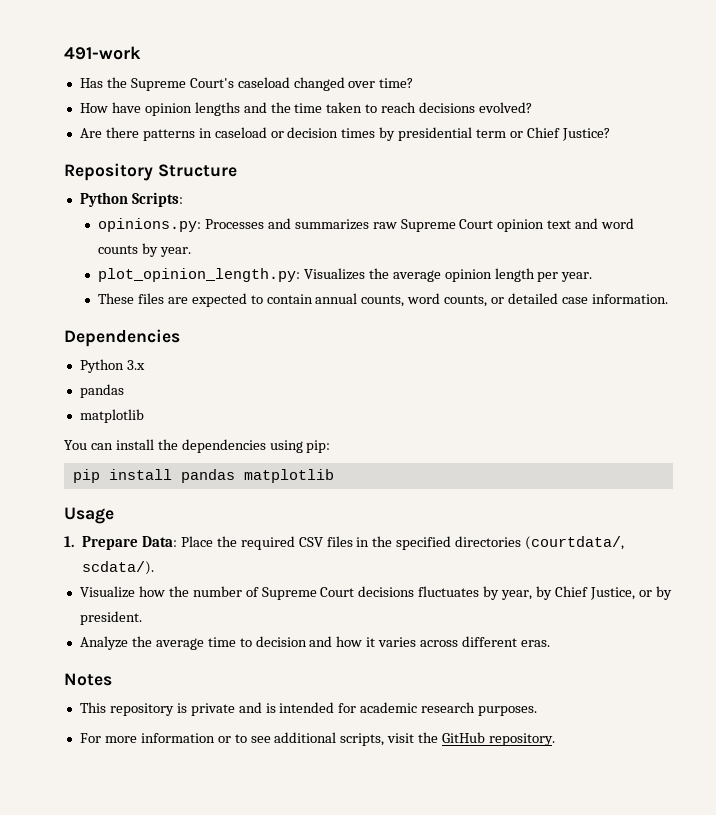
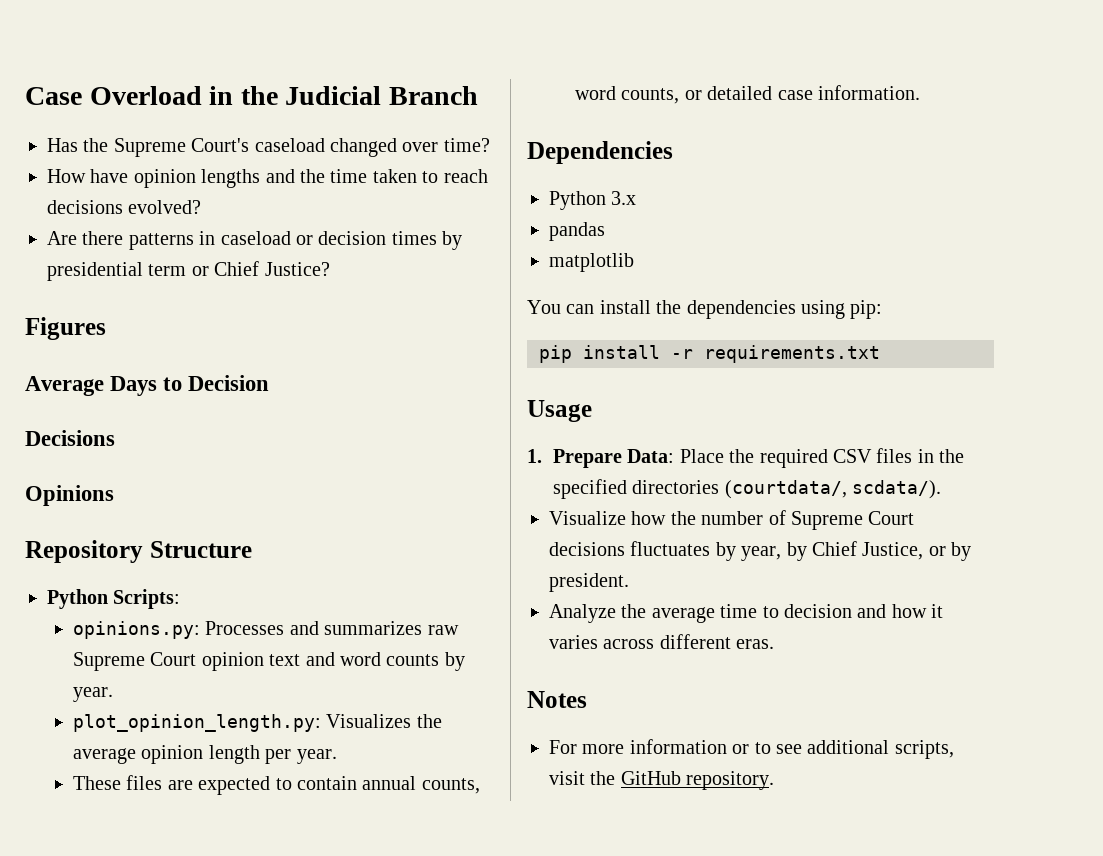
[64,46,141,60] 491-work -> [25,86,478,105] Case Overload in the Judicial Branch
(610, 134) none -> [25,317,106,340] [25,375,270,396] [25,430,115,446] [25,485,114,506] // Figures // Average Days to Decision // Decisions // Opinions
[180,469,334,483] pandas matplotlib -> [671,345,880,363] -r requirements.txt
[79,702,538,716] // This repository is private and is intended for academic research purposes. -> (587, 699) none

